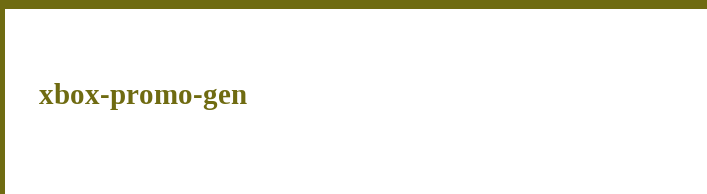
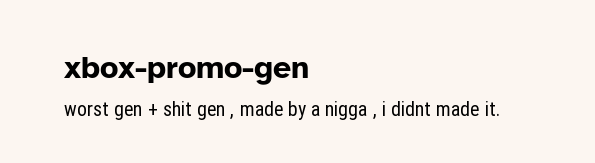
(247, 96) none -> [64,101,500,120] // worst gen + shit gen , made by a nigga , i didnt made it.

